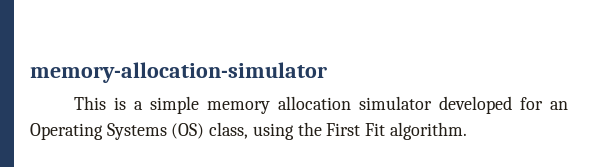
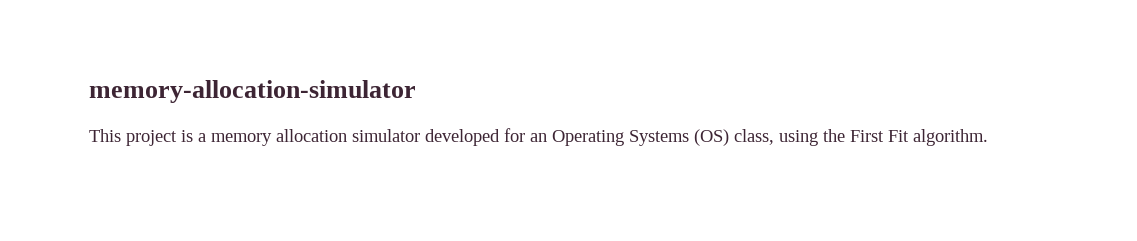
(107, 103) none -> [126,130,177,146] project
[150,96,200,114] simple -> (206, 137) none

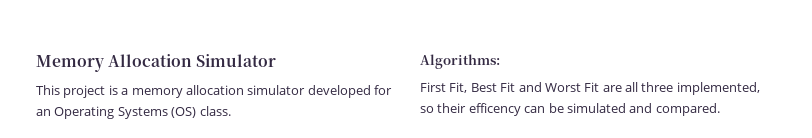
[89,80,416,103] memory-allocation-simulator -> [36,54,277,72] Memory Allocation Simulator
[734,129,988,146] class, using the First Fit algorithm. -> [199,106,231,116] [420,54,500,69] [420,82,760,95] [420,103,720,116] class. // Algorithms: // First Fit, Best Fit and Worst Fit are all three implemented, so their efficency can be simulated and compared.

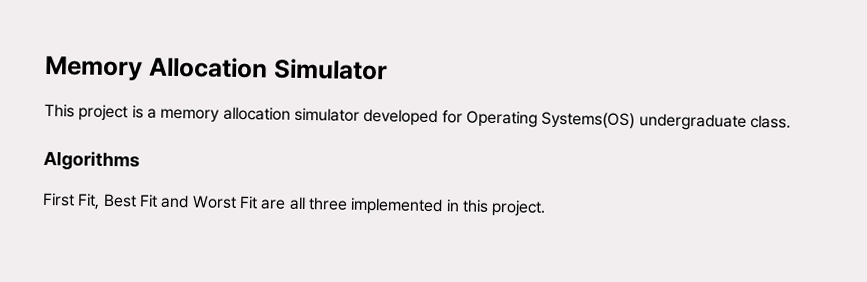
[36,106,197,119] an Operating Systems (OS) -> [465,110,747,131] Operating Systems(OS) undergraduate
[420,54,500,69] Algorithms: -> [43,150,140,171] Algorithms
[676,82,760,95] [420,103,720,116] implemented, so their efficency can be simulated and compared. -> [350,197,547,217] implemented in this project.

